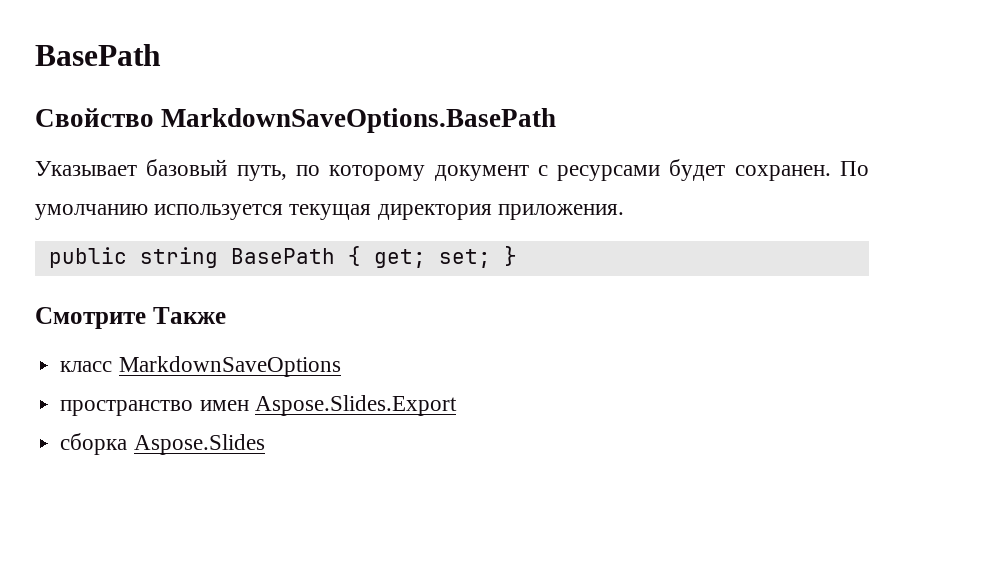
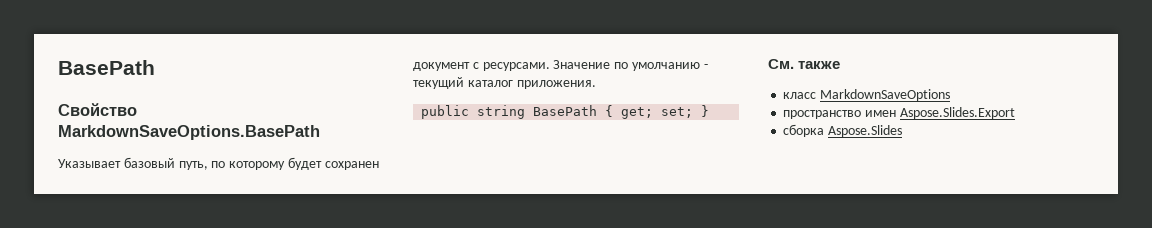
[434,159,869,181] [35,204,492,220] документ с ресурсами будет сохранен. По умолчанию используется текущая директория -> [287,157,379,170] [413,60,708,71] [413,77,513,89] будет сохранен документ с ресурсами. Значение по умолчанию - текущий каталог
[35,307,226,329] Смотрите Также -> [768,59,841,69] См. также

